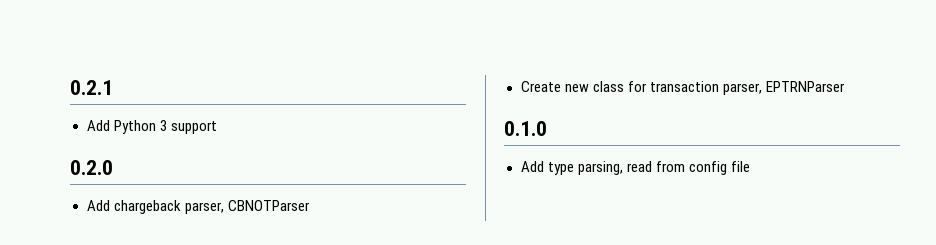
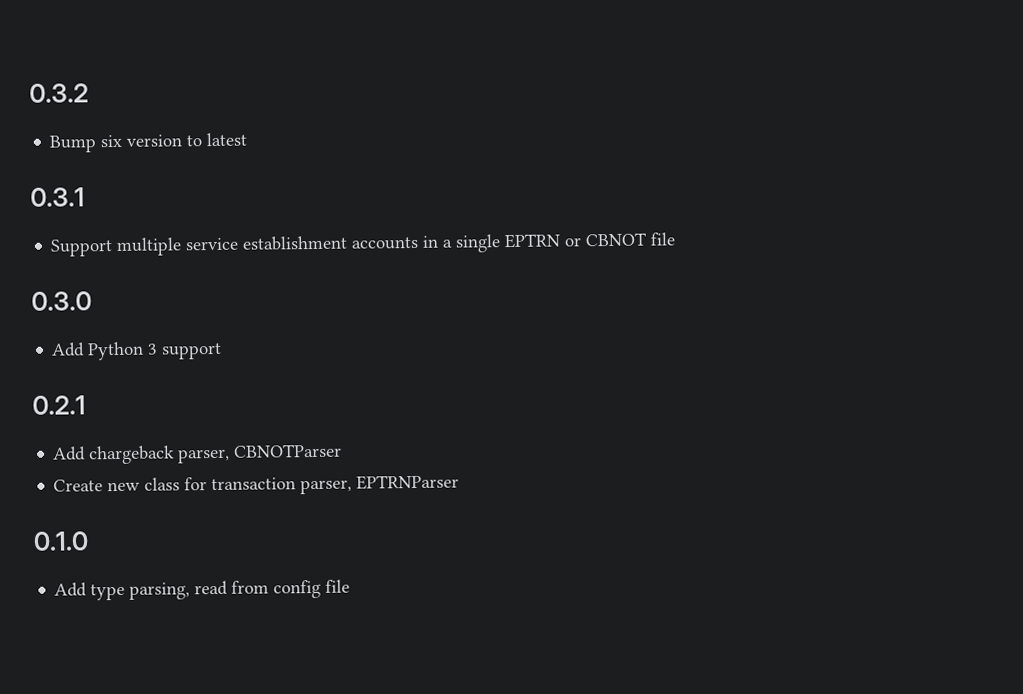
[70,80,113,95] 0.2.1 -> [29,83,89,103] [49,132,248,153] [30,187,85,207] [50,232,676,257] [31,291,92,311] 0.3.2 // Bump six version to latest // 0.3.1 // Support multiple service establishment accounts in a single EPTRN or CBNOT file // 0.3.0
[70,160,113,175] 0.2.0 -> [32,395,86,415] 0.2.1

